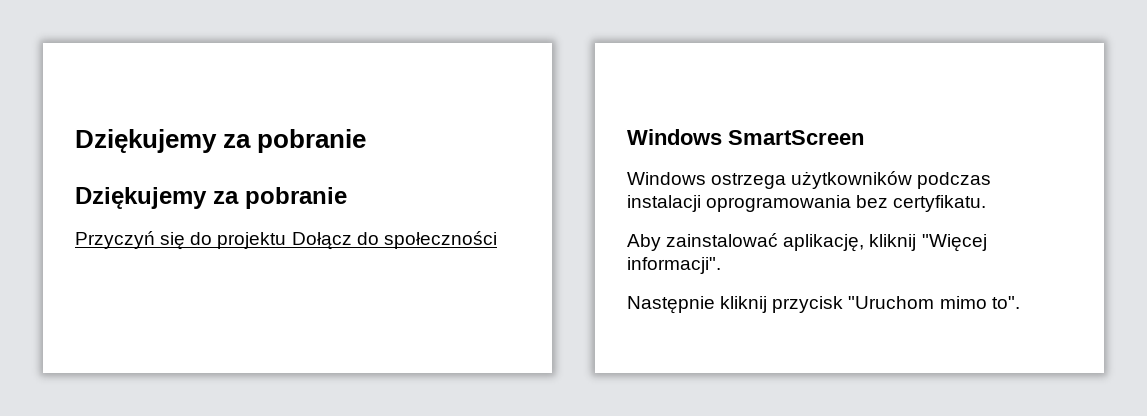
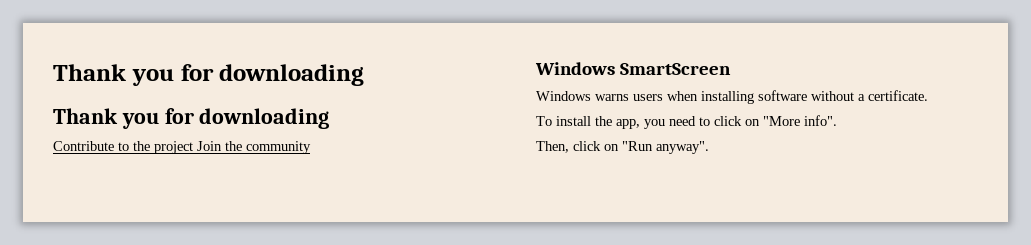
[75,129,367,153] [75,187,347,209] [75,231,497,250] [627,129,864,145] [627,171,992,189] [627,195,987,212] [627,233,987,252] [627,257,721,274] [627,296,1020,314] Dziękujemy za pobranie // Dziękujemy za pobranie // Przyczyń się do projektu Dołącz do społeczności // Windows SmartScreen // Windows ostrzega użytkowników podczas instalacji oprogramowania bez certyfikatu. // Aby zainstalować aplikację, kliknij "Więcej informacji". // Następnie kliknij przycisk "Uruchom mimo to". -> [53,64,365,86] [53,108,330,129] [53,141,311,154] [535,62,731,75] [536,90,928,104] [536,115,837,129] [536,141,709,154] Thank you for downloading // Thank you for downloading // Contribute to the project Join the community // Windows SmartScreen // Windows warns users when installing software without a certificate. // To install the app, you need to click on "More info". // Then, click on "Run anyway".

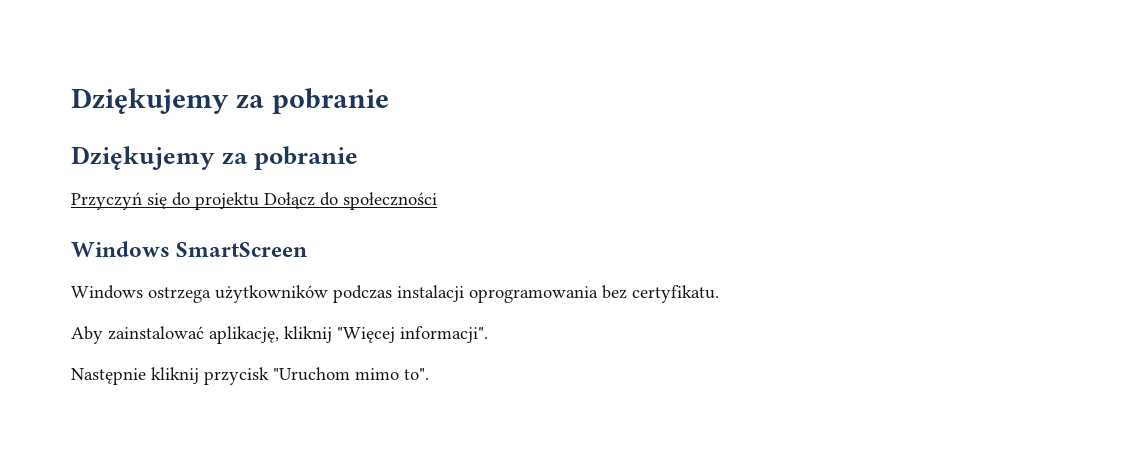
[53,64,365,86] [53,108,330,129] [53,141,311,154] [535,62,731,75] [536,90,928,104] [536,115,837,129] [536,141,709,154] Thank you for downloading // Thank you for downloading // Contribute to the project Join the community // Windows SmartScreen // Windows warns users when installing software without a certificate. // To install the app, you need to click on "More info". // Then, click on "Run anyway". -> [71,88,389,114] [71,146,359,170] [71,192,437,210] [71,241,308,257] [71,285,719,303] [71,326,488,344] [71,367,429,385] Dziękujemy za pobranie // Dziękujemy za pobranie // Przyczyń się do projektu Dołącz do społeczności // Windows SmartScreen // Windows ostrzega użytkowników podczas instalacji oprogramowania bez certyfikatu. // Aby zainstalować aplikację, kliknij "Więcej informacji". // Następnie kliknij przycisk "Uruchom mimo to".

